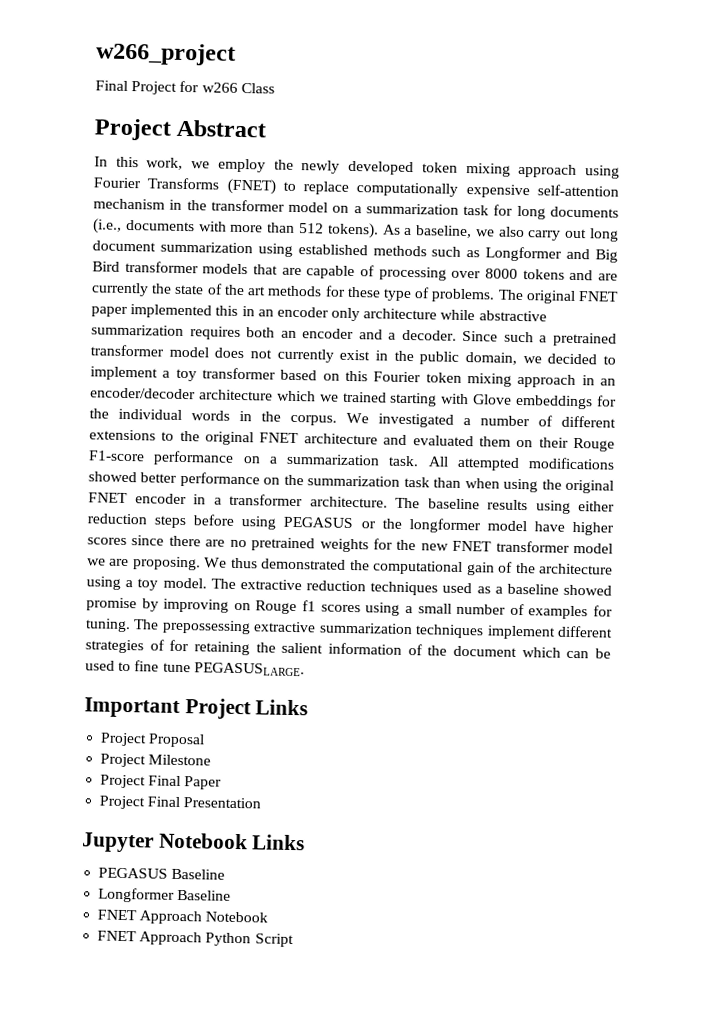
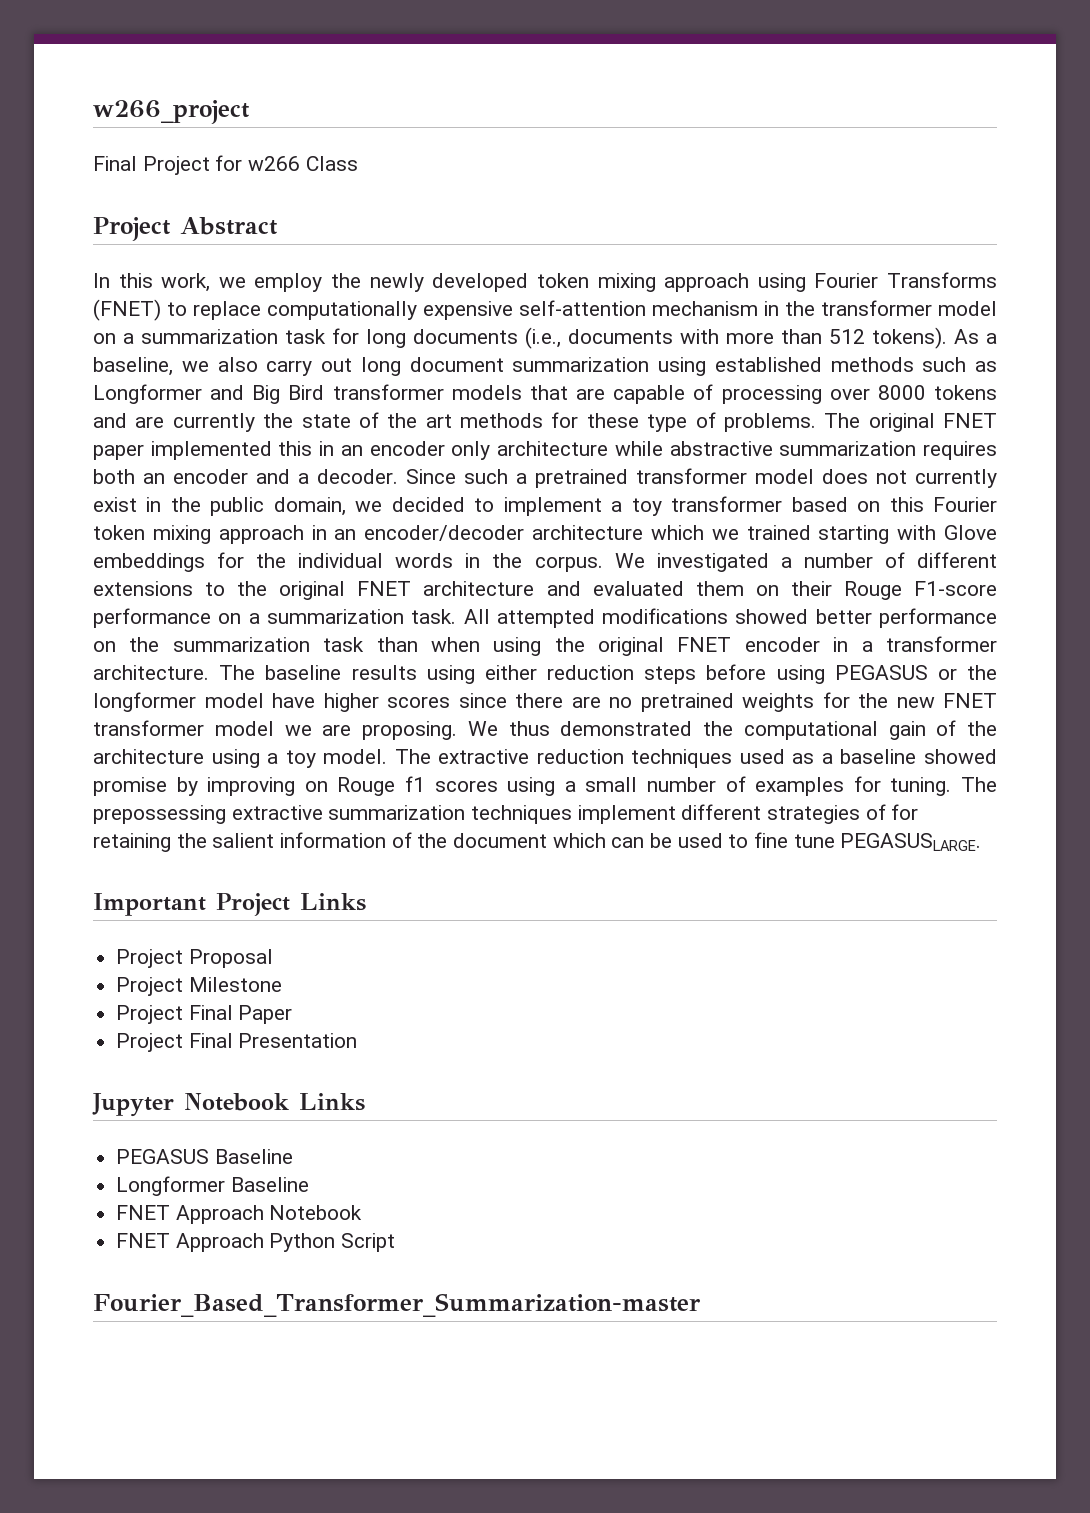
(294, 940) none -> [93,1293,701,1317] // Fourier_Based_Transformer_Summarization-master

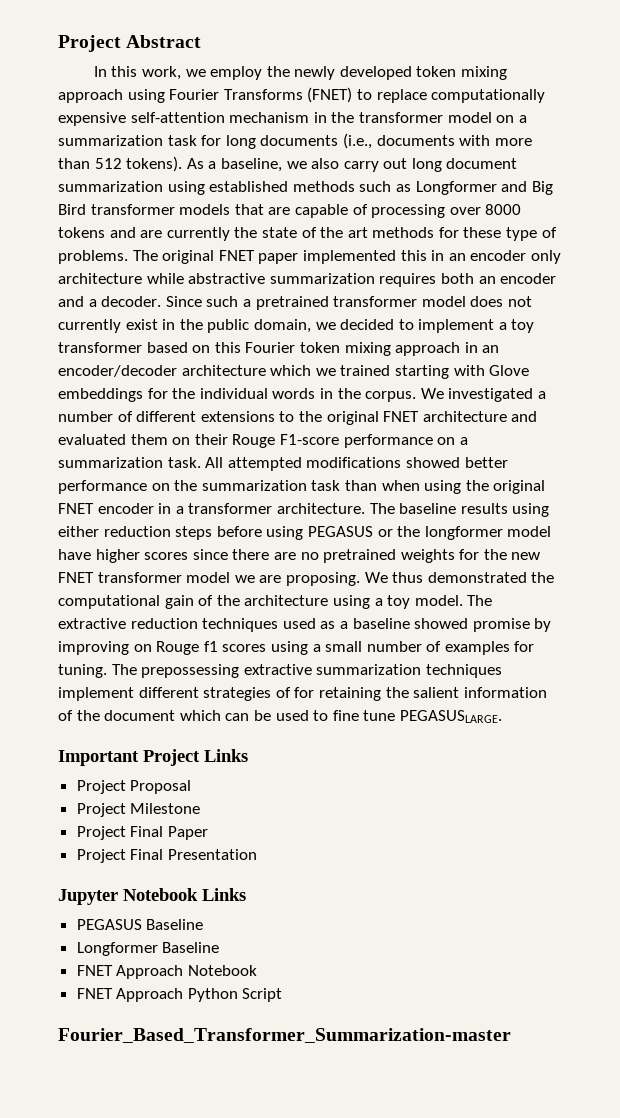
[93,100,250,124] [93,155,358,175] w266_project // Final Project for w266 Class // -> (58, 43) none

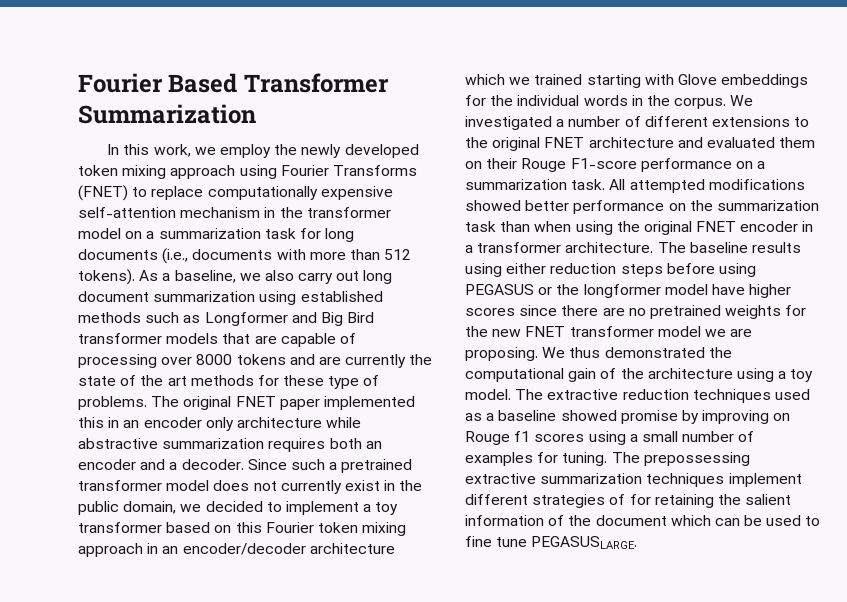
[58,35,202,52] Project Abstract -> [78,73,389,93] [78,104,256,124] Fourier Based Transformer Summarization
[58,749,248,766] [76,780,192,794] [76,803,201,817] [76,826,208,840] [76,849,257,863] [58,888,246,905] [76,919,204,930] [76,942,220,956] [76,965,257,979] [76,988,283,1002] [58,1028,511,1043] // Important Project Links // Project Proposal // Project Milestone // Project Final Paper // Project Final Presentation // Jupyter Notebook Links // PEGASUS Baseline // Longformer Baseline // FNET Approach Notebook // FNET Approach Python Script // Fourier_Based_Transformer_Summarization-master -> (638, 542) none

